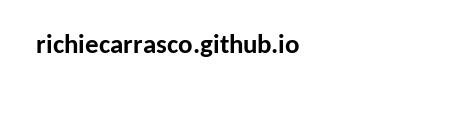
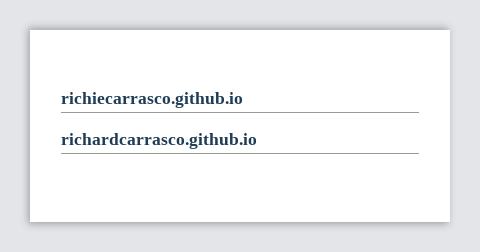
(300, 45) none -> [61,133,257,149] // richardcarrasco.github.io

